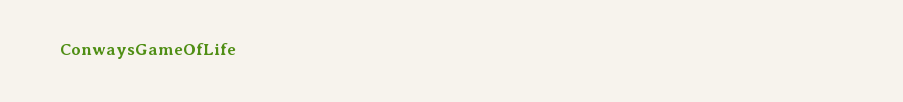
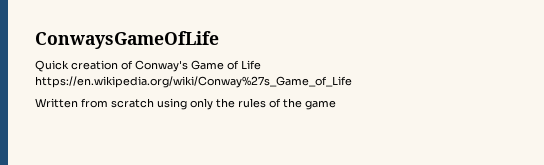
(236, 51) none -> [35,60,261,72] [35,76,352,88] [35,98,336,110] // Quick creation of Conway's Game of Life https://en.wikipedia.org/wiki/Conway%27s_Game_of_Life // Written from scratch using only the rules of the game

